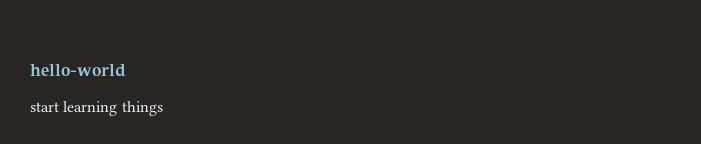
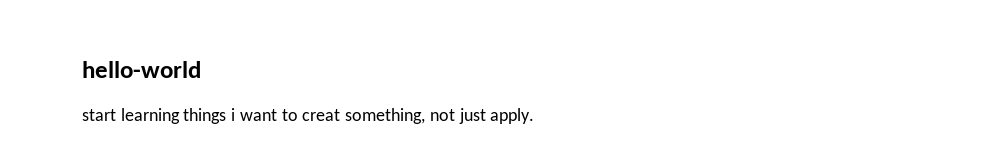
(163, 108) none -> [231,108,535,124] i want to creat something, not just apply.

